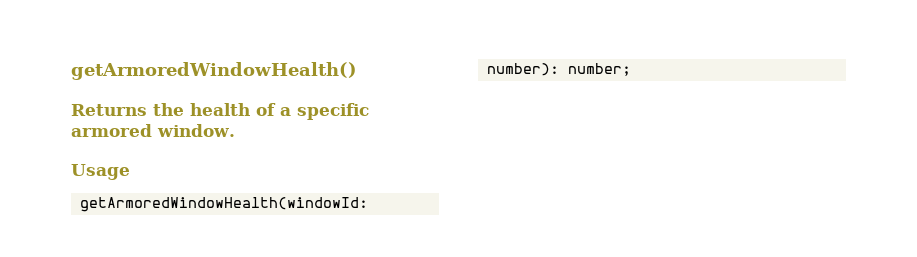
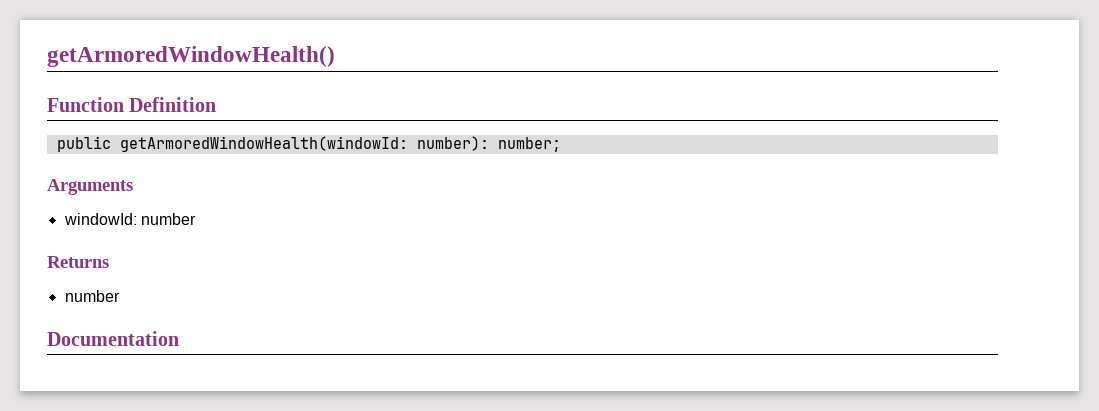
[71,103,369,120] [71,124,235,137] [71,164,130,180] [80,197,368,212] [487,63,631,76] Returns the health of a specific armored window. // Usage // getArmoredWindowHealth(windowId: number): number; -> [47,97,217,112] [56,136,561,152] [47,179,133,195] [63,213,196,225] [47,256,109,268] [64,290,120,302] [47,331,179,346] Function Definition // public getArmoredWindowHealth(windowId: number): number; // Arguments // windowId: number // Returns // number // Documentation

